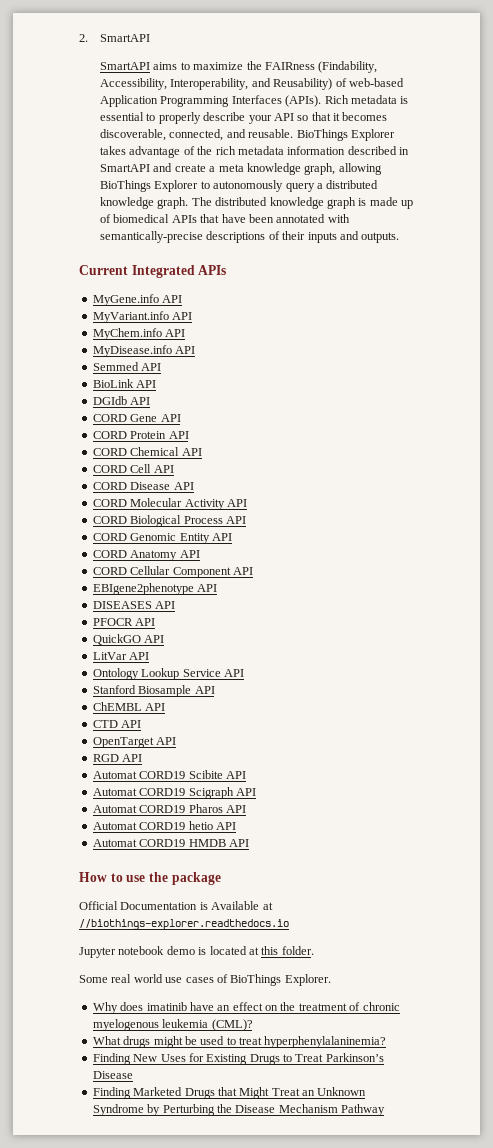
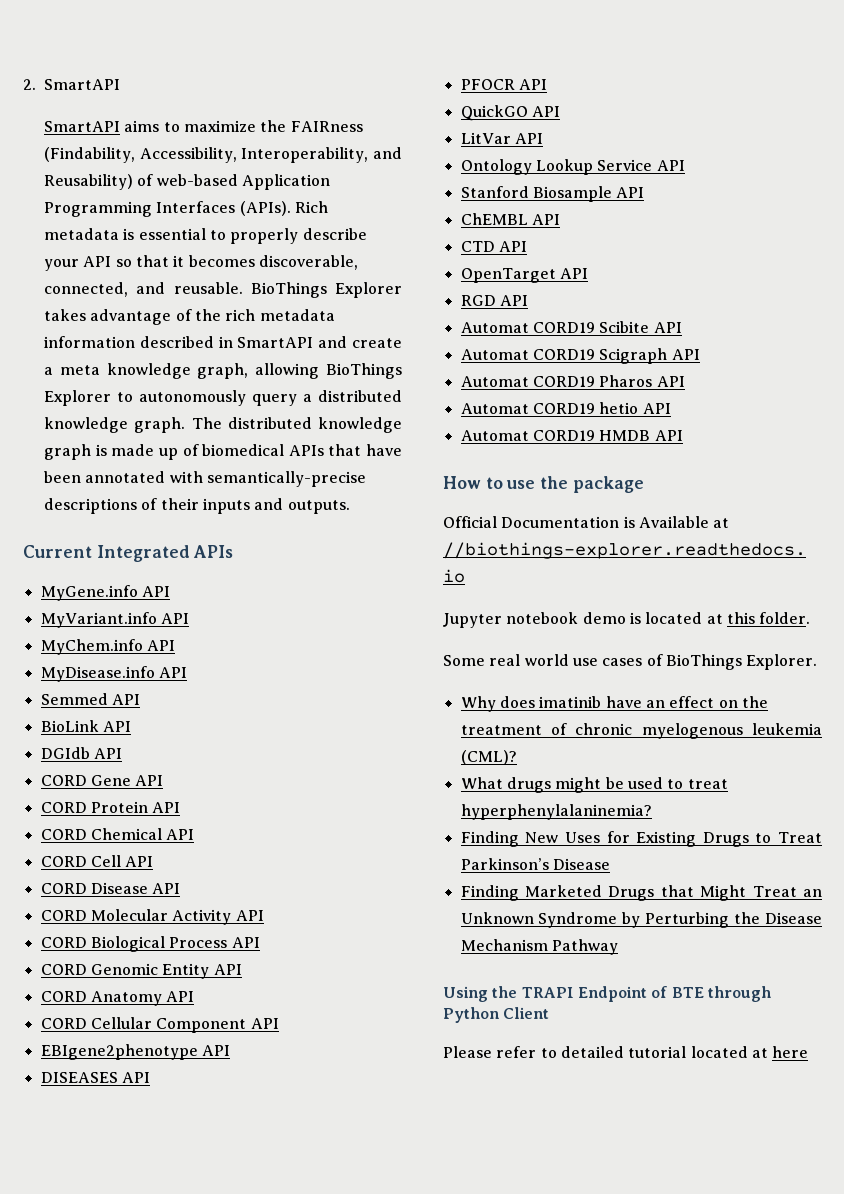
(385, 1110) none -> [443,986,771,1002] [443,1007,550,1023] [443,1046,809,1058] // Using the TRAPI Endpoint of BTE through Python Client // Please refer to detailed tutorial located at here

